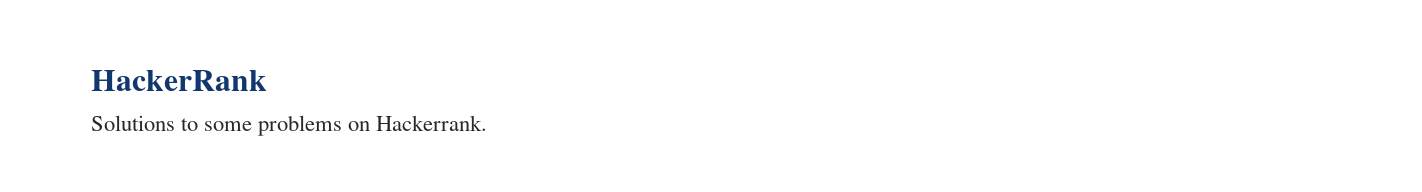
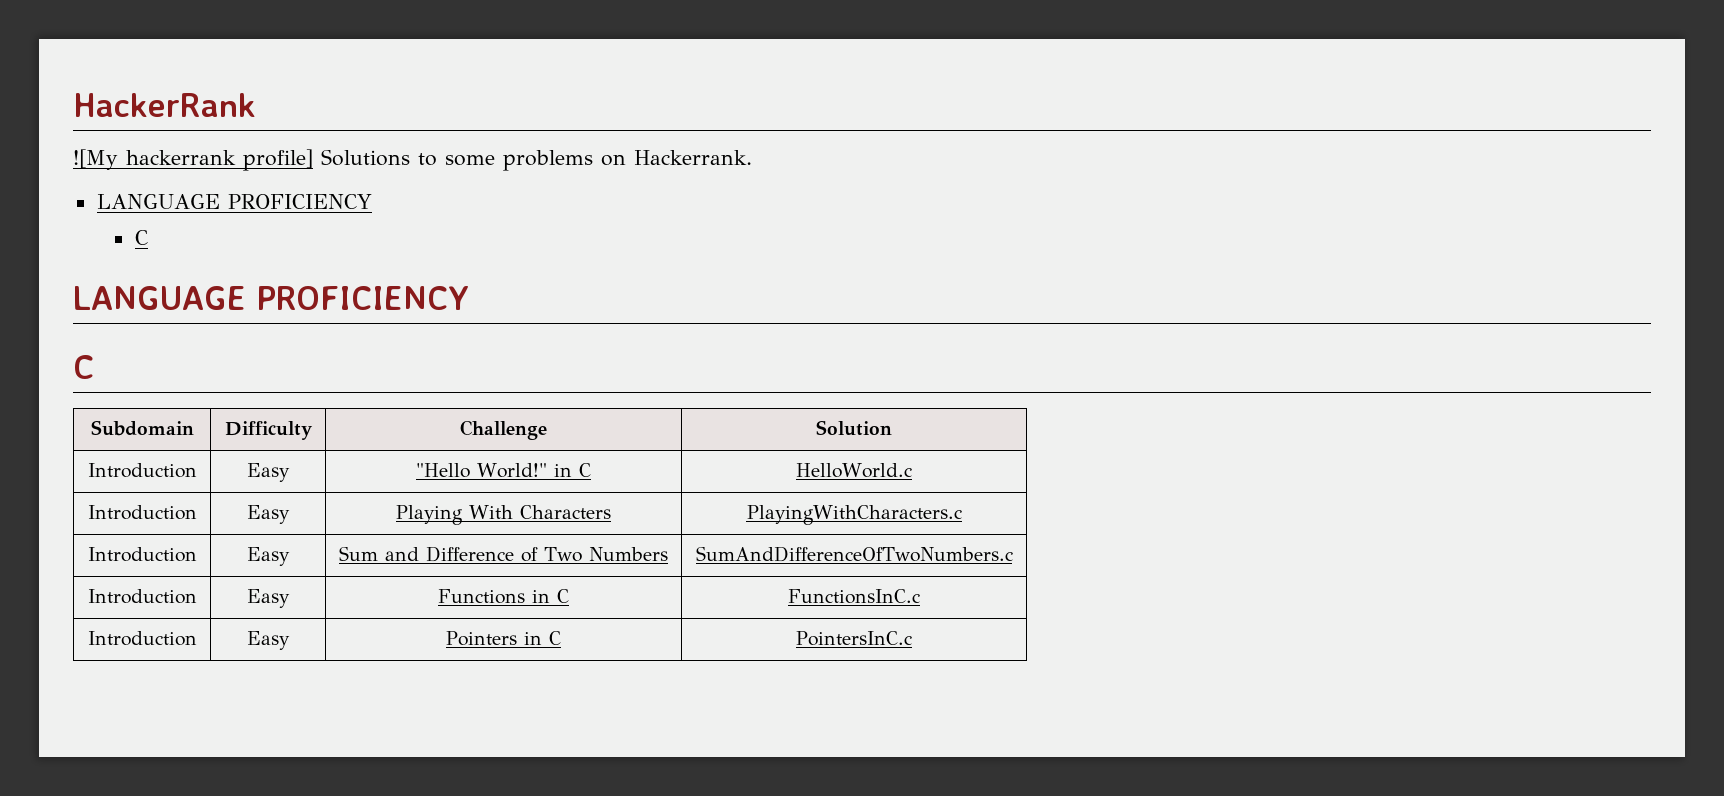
(267, 80) none -> [73,149,313,171] ![My hackerrank profile]
(488, 123) none -> [96,194,372,209] [134,230,148,245] [73,286,469,310] [73,355,94,379] [90,420,194,436] [224,421,313,440] [459,420,547,440] [816,420,892,436] [87,463,197,478] [247,463,290,482] [416,463,591,478] [796,463,913,478] [87,505,197,520] [247,505,290,524] [395,505,611,525] [746,505,962,525] [87,547,197,562] [247,547,290,566] [339,546,668,562] [695,546,1013,562] [87,589,197,604] [247,589,290,608] [437,589,569,604] [788,589,920,604] [87,631,197,646] [247,631,290,650] [445,631,561,646] [796,631,912,646] // LANGUAGE PROFICIENCY // C // LANGUAGE PROFICIENCY // C // Subdomain | Difficulty | Challenge | Solution // Introduction | Easy | "Hello World!" in C | HelloWorld.c // Introduction | Easy | Playing With Characters | PlayingWithCharacters.c // Introduction | Easy | Sum and Difference of Two Numbers | SumAndDifferenceOfTwoNumbers.c // Introduction | Easy | Functions in C | FunctionsInC.c // Introduction | Easy | Pointers in C | PointersInC.c

